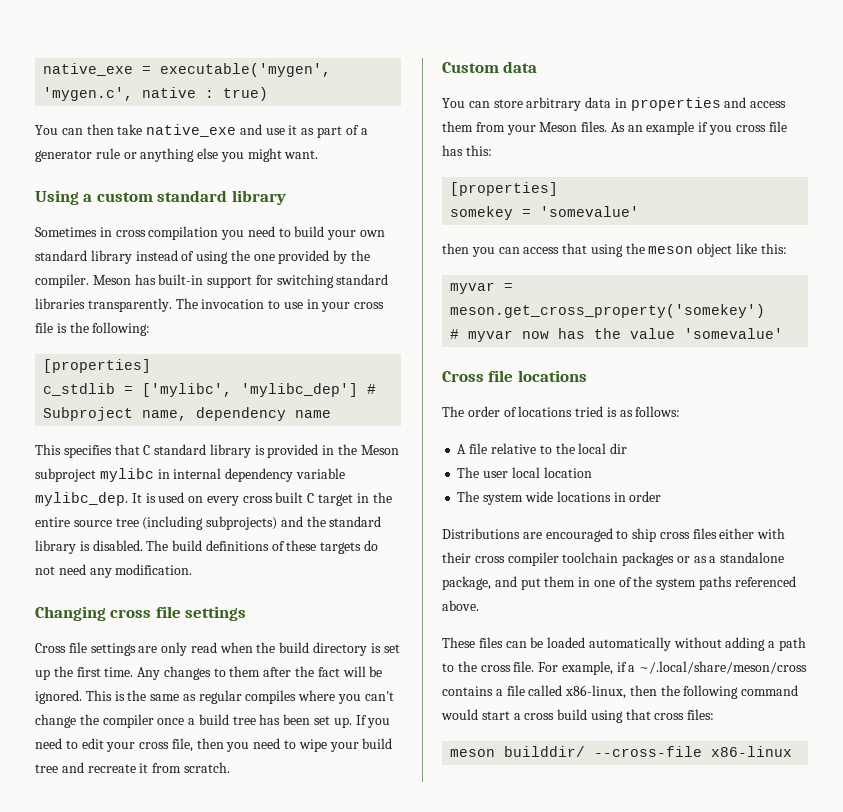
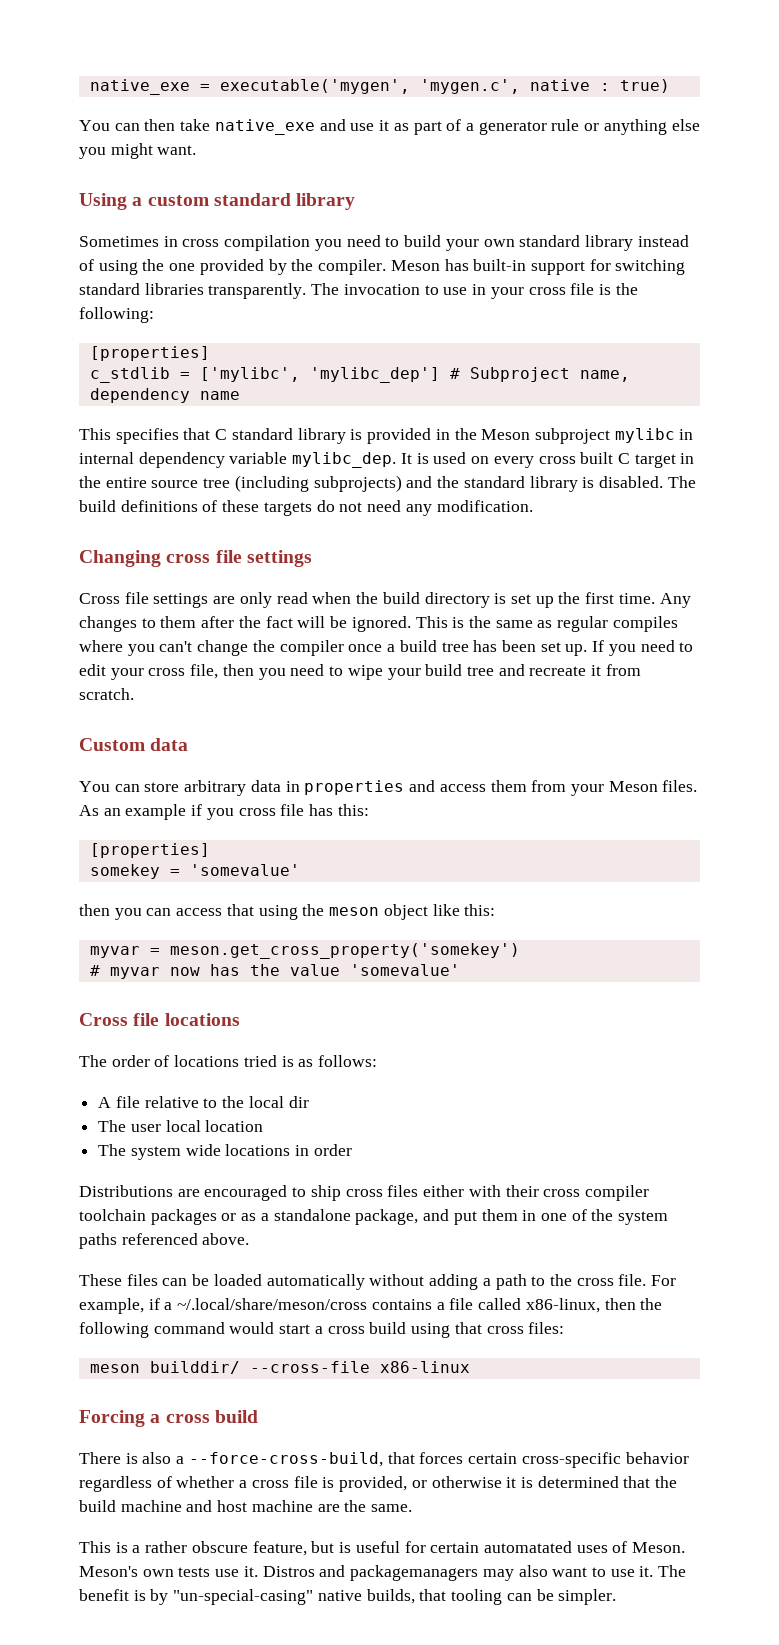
(793, 751) none -> [79,1410,258,1427] [79,1452,689,1468] [79,1476,678,1492] [79,1500,413,1512] [79,1541,686,1556] [79,1565,687,1581] [79,1589,617,1605] // Forcing a cross build // There is also a --force-cross-build, that forces certain cross-specific behavior regardless of whether a cross file is provided, or otherwise it is determined that the build machine and host machine are the same. // This is a rather obscure feature, but is useful for certain automatated uses of Meson. Meson's own tests use it. Distros and packagemanagers may also want to use it. The benefit is by "un-special-casing" native builds, that tooling can be simpler.

